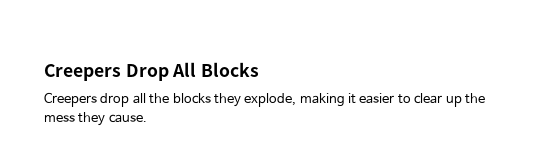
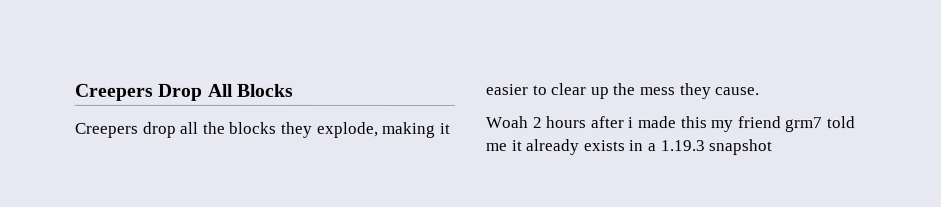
(147, 118) none -> [485,116,855,133] [485,139,773,156] // Woah 2 hours after i made this my friend grm7 told me it already exists in a 1.19.3 snapshot

